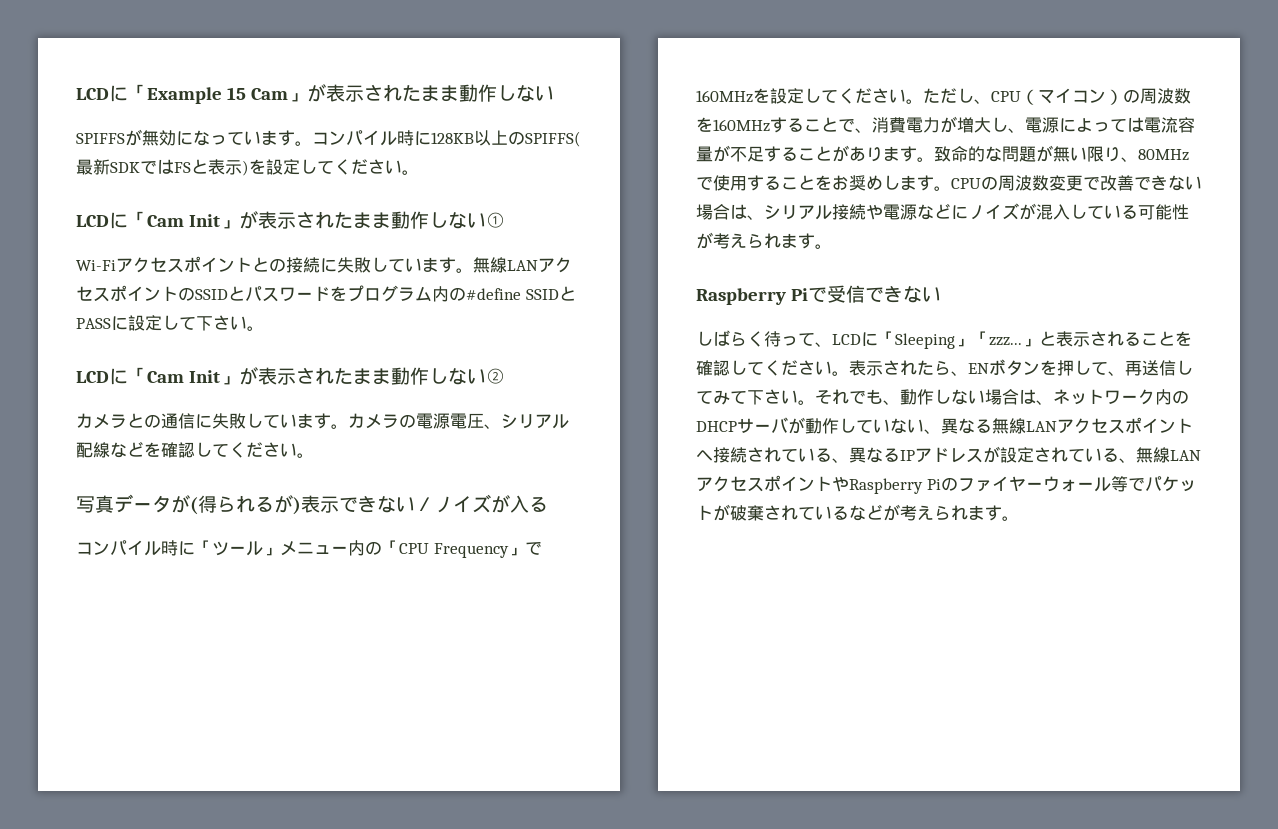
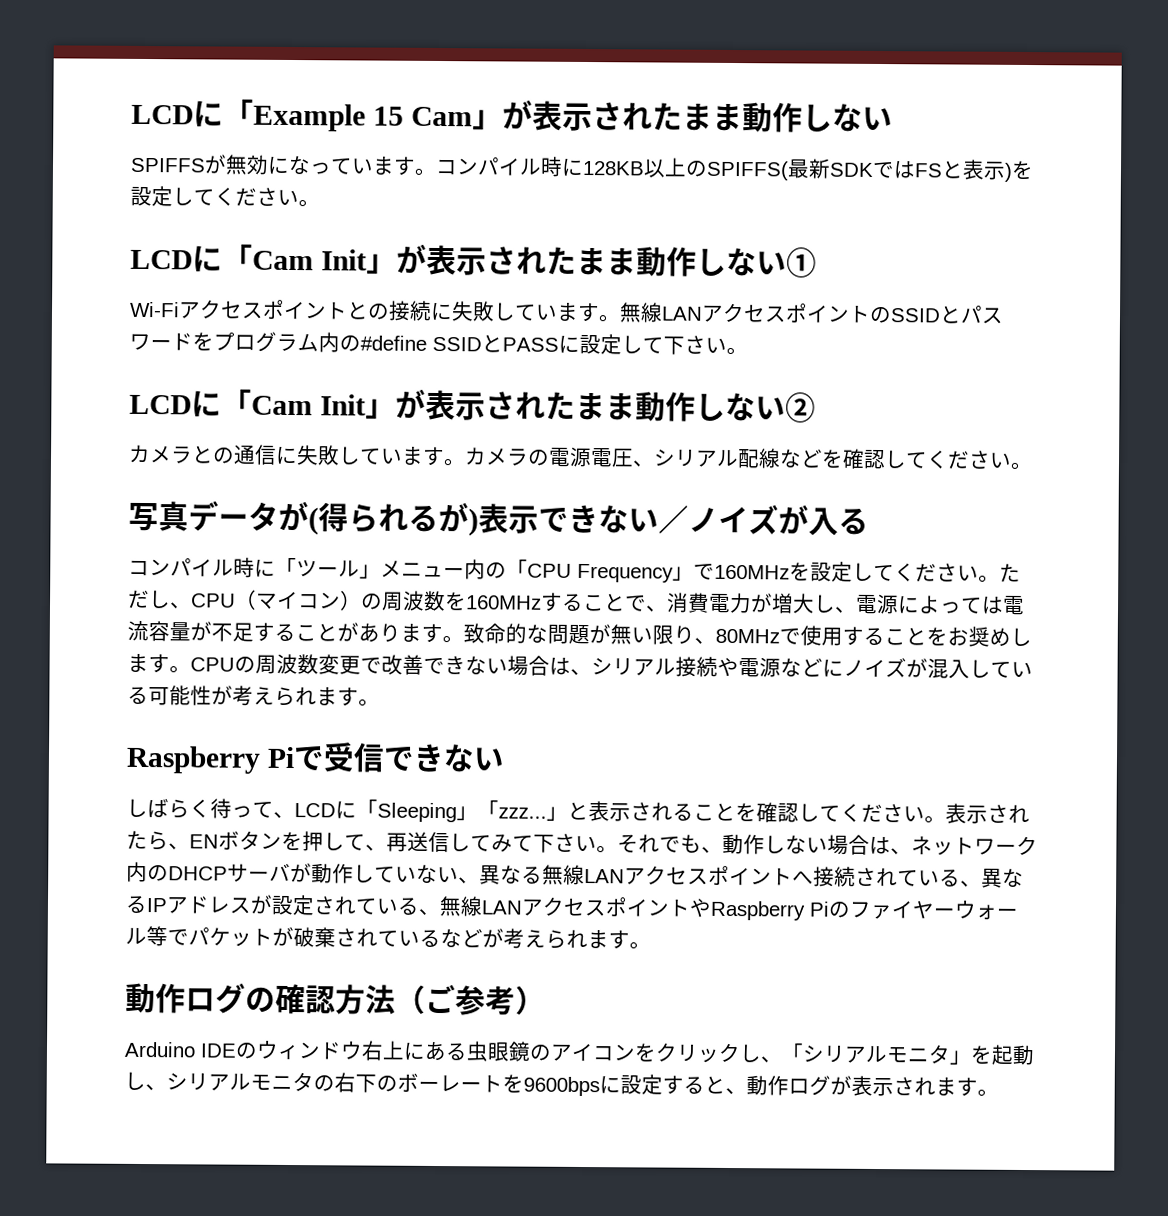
(1019, 518) none -> [125,982,546,1016] [124,1040,1035,1066] [124,1071,999,1097] // 動作ログの確認方法（ご参考） // Arduino IDEのウィンドウ右上にある虫眼鏡のアイコンをクリックし、「シリアルモニタ」を起動し、シリアルモニタの右下のボーレートを9600bpsに設定すると、動作ログが表示されます。

